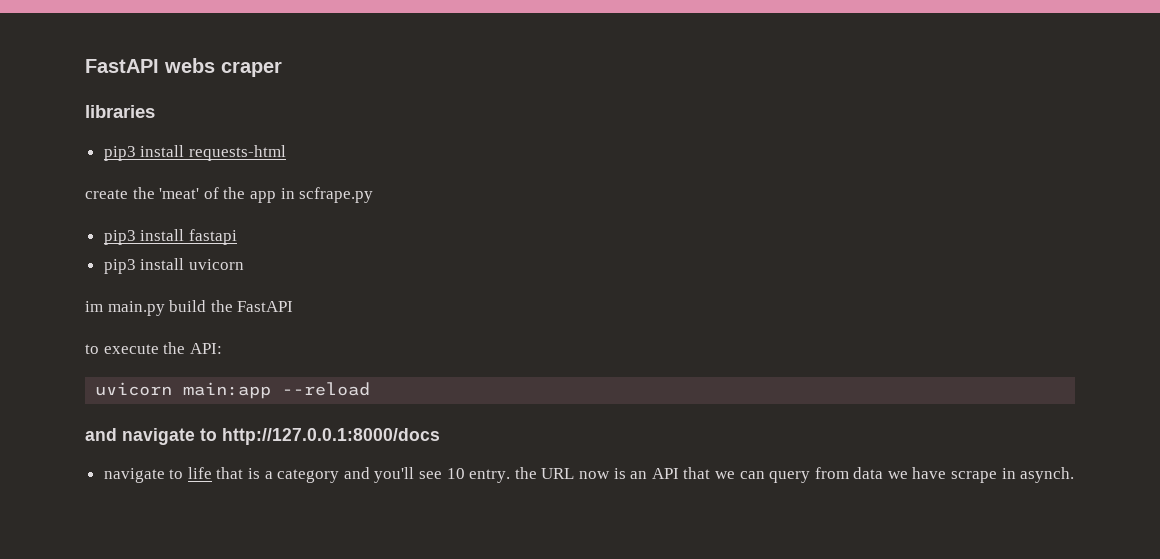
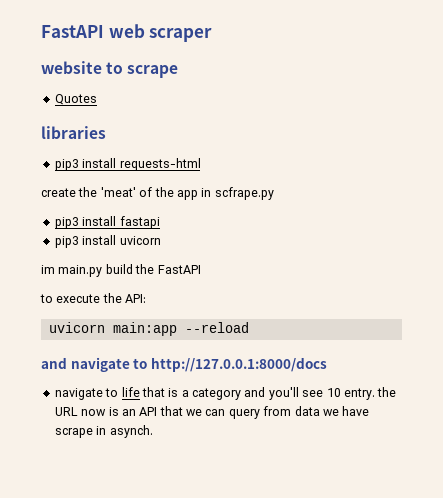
[85,58,282,77] FastAPI webs craper -> [41,24,213,42] [41,61,179,78] [54,94,97,105] FastAPI web scraper // website to scrape // Quotes

